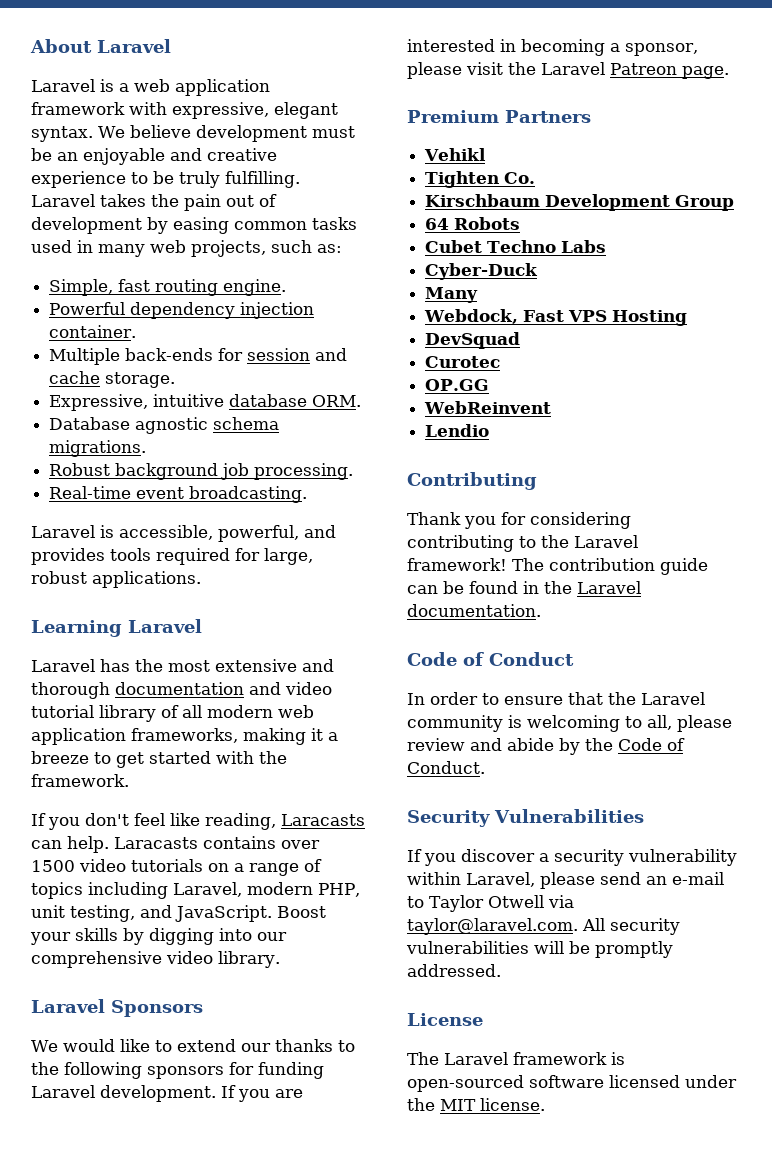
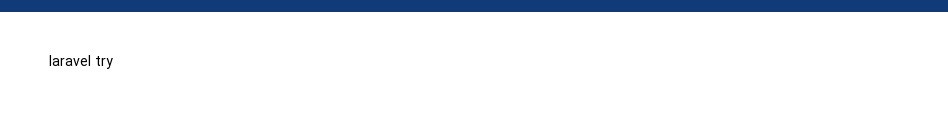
[30,39,171,53] [31,79,270,96] [31,102,338,119] [31,125,355,142] [31,148,277,165] [31,171,300,188] [31,194,277,211] [31,217,357,234] [31,240,342,257] [49,279,287,296] [49,302,315,319] [49,325,137,338] [49,348,348,365] [49,371,176,388] [49,394,362,411] [49,417,280,434] [49,440,147,457] [49,463,354,480] [49,486,308,503] [31,525,336,542] [31,548,313,565] [31,571,201,588] [31,619,202,637] [31,659,334,672] [31,682,332,699] [31,705,314,722] [31,728,338,745] [31,751,287,768] [31,774,129,787] [31,813,365,830] [31,836,320,853] [31,859,322,876] [31,882,360,899] [31,905,326,922] [30,928,287,945] [31,951,280,968] [31,999,203,1017] [31,1039,355,1052] [31,1062,324,1079] [31,1085,303,1102] [407,39,698,56] [407,62,729,79] [407,110,591,123] [424,148,487,161] [425,171,536,188] [425,194,735,211] [425,217,521,230] [425,240,607,253] [425,263,539,280] [425,287,479,303] [424,309,688,326] [425,332,521,349] [425,356,501,368] [425,379,490,391] [424,401,552,414] [425,424,490,437] [407,472,537,490] [407,512,631,529] [407,535,638,552] [407,558,708,575] [407,581,641,594] [407,604,541,617] [407,652,574,666] [407,692,705,705] [407,715,732,732] [407,738,685,755] [407,761,485,774] [407,809,644,827] [407,849,737,866] [407,872,724,889] [407,895,574,912] [407,918,680,935] [406,941,673,958] [407,964,501,977] [407,1013,483,1026] [407,1052,625,1065] [407,1075,737,1092] [407,1098,545,1111] About Laravel // Laravel is a web application framework with expressive, elegant syntax. We believe development must be an enjoyable and creative experience to be truly fulfilling. Laravel takes the pain out of development by easing common tasks used in many web projects, such as: // Simple, fast routing engine. // Powerful dependency injection container. // Multiple back-ends for session and cache storage. // Expressive, intuitive database ORM. // Database agnostic schema migrations. // Robust background job processing. // Real-time event broadcasting. // Laravel is accessible, powerful, and provides tools required for large, robust applications. // Learning Laravel // Laravel has the most extensive and thorough documentation and video tutorial library of all modern web application frameworks, making it a breeze to get started with the framework. // If you don't feel like reading, Laracasts can help. Laracasts contains over 1500 video tutorials on a range of topics including Laravel, modern PHP, unit testing, and JavaScript. Boost your skills by digging into our comprehensive video library. // Laravel Sponsors // We would like to extend our thanks to the following sponsors for funding Laravel development. If you are interested in becoming a sponsor, please visit the Laravel Patreon page. // Premium Partners // Vehikl // Tighten Co. // Kirschbaum Development Group // 64 Robots // Cubet Techno Labs // Cyber-Duck // Many // Webdock, Fast VPS Hosting // DevSquad // Curotec // OP.GG // WebReinvent // Lendio // Contributing // Thank you for considering contributing to the Laravel framework! The contribution guide can be found in the Laravel documentation. // Code of Conduct // In order to ensure that the Laravel community is welcoming to all, please review and abide by the Code of Conduct. // Security Vulnerabilities // If you discover a security vulnerability within Laravel, please send an e-mail to Taylor Otwell via taylor@laravel.com. All security vulnerabilities will be promptly addressed. // License // The Laravel framework is open-sourced software licensed under the MIT license. -> [49,55,113,69] laravel try

